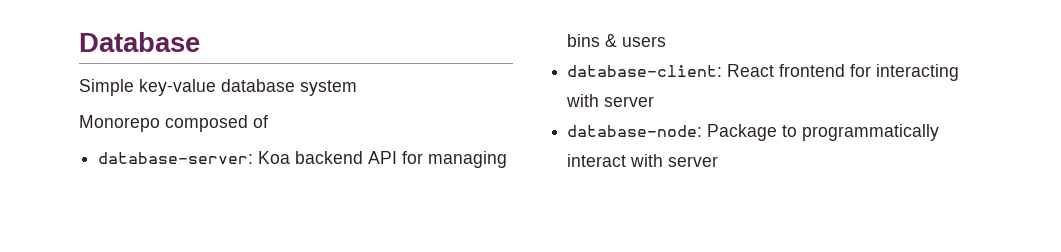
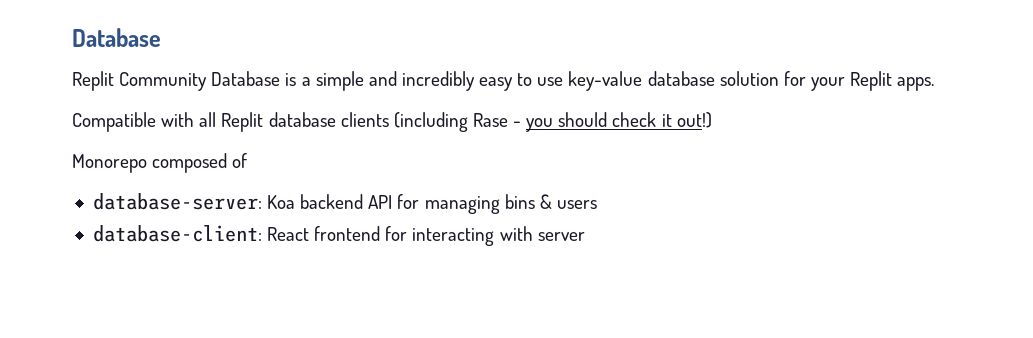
[79,79,357,96] Simple key-value database system -> [72,71,935,91] [72,112,712,132] Replit Community Database is a simple and incredibly easy to use key-value database solution for your Replit apps. // Compatible with all Replit database clients (including Rase - you should check it out!)
[567,124,940,141] [567,154,719,167] // database-node: Package to programmatically interact with server -> (585, 236) none

